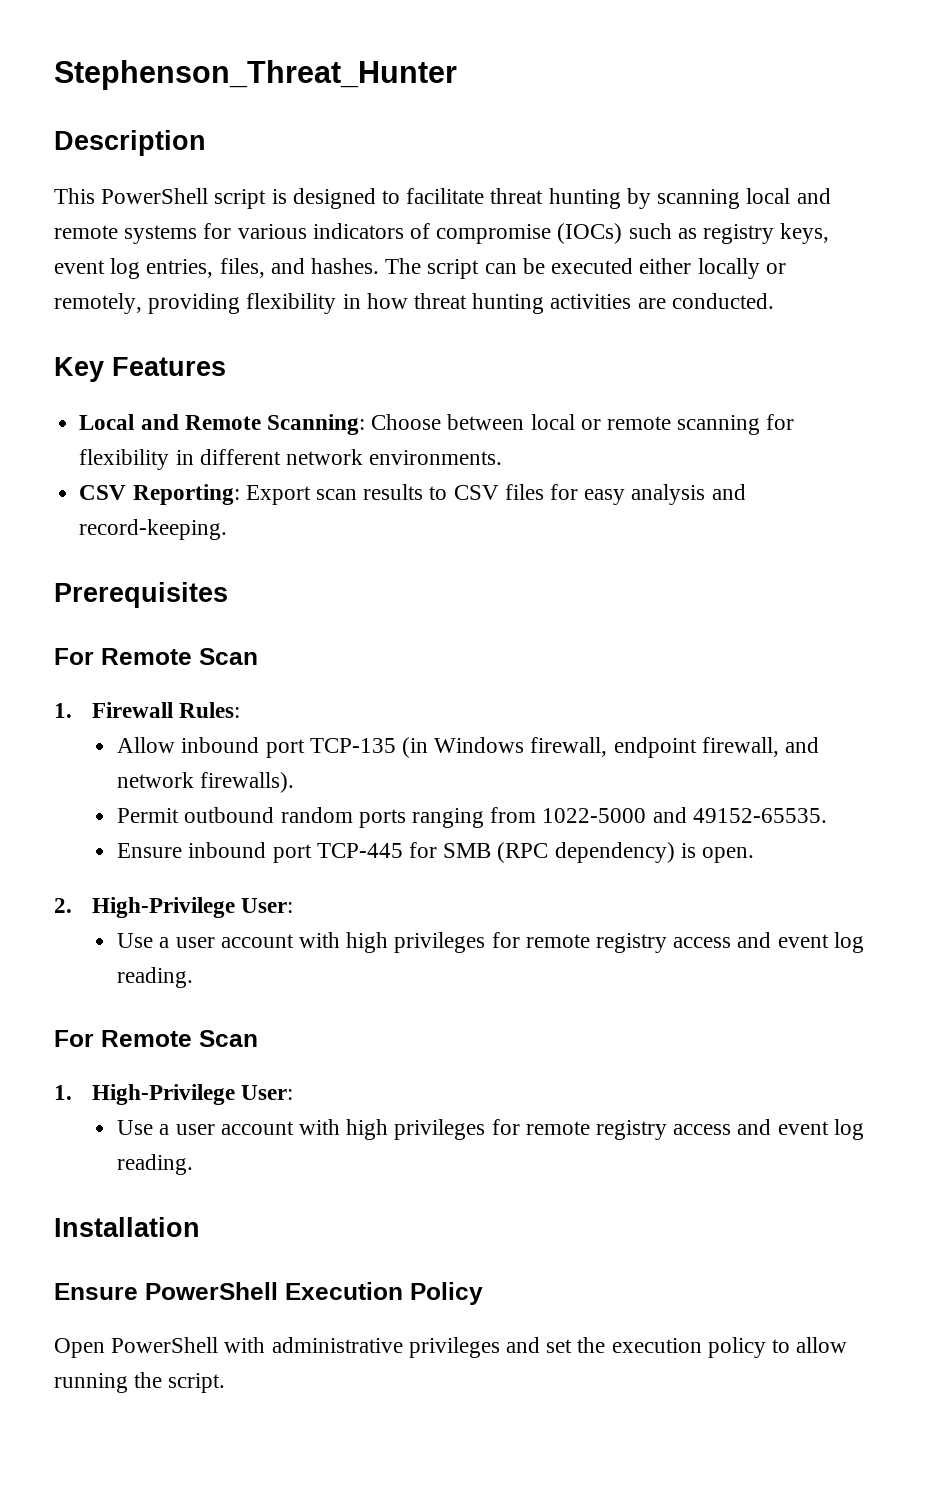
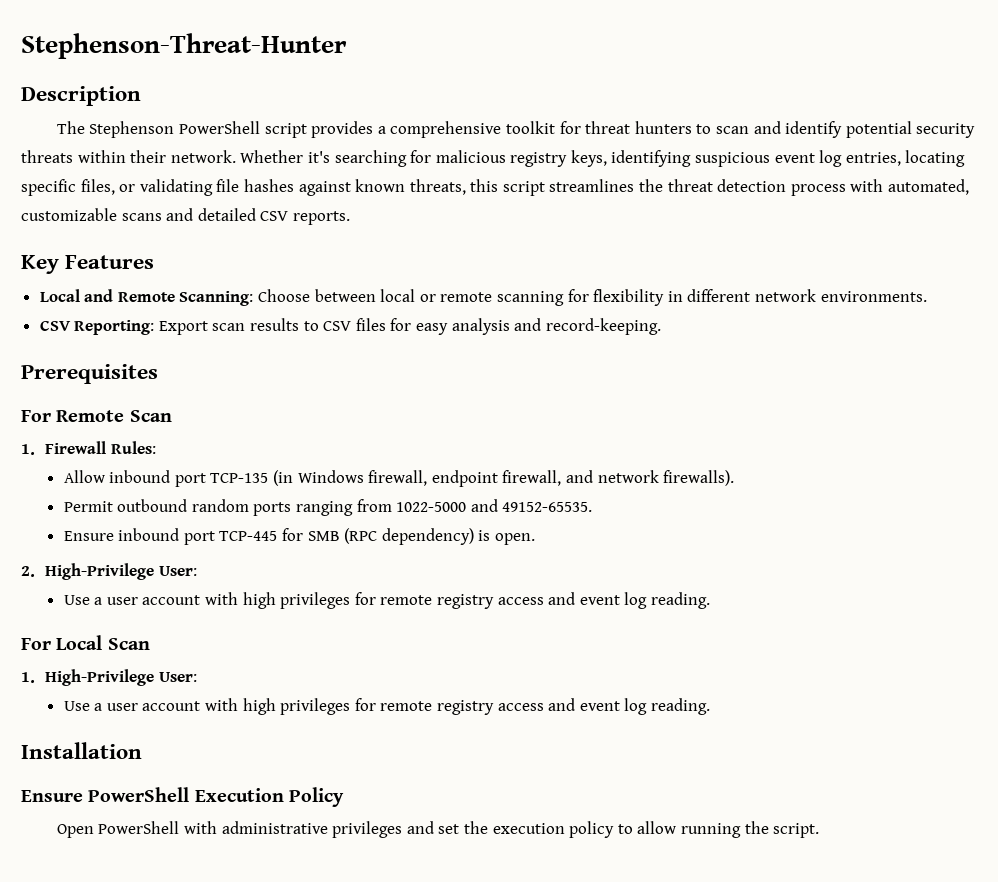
[54,60,457,90] Stephenson_Threat_Hunter -> [21,33,347,59] Stephenson-Threat-Hunter
[54,188,831,209] [54,223,830,244] [54,258,786,279] [54,293,774,314] This PowerShell script is designed to facilitate threat hunting by scanning local and remote systems for various indicators of compromise (IOCs) such as registry keys, event log entries, files, and hashes. The script can be executed either locally or remotely, providing flexibility in how threat hunting activities are conducted. -> [56,121,976,138] [21,150,966,167] [21,179,970,196] [21,208,350,225] The Stephenson PowerShell script provides a comprehensive toolkit for threat hunters to scan and identify potential security threats within their network. Whether it's searching for malicious registry keys, identifying suspicious event log entries, locating specific files, or validating file hashes against known threats, this script streamlines the threat detection process with automated, customizable scans and detailed CSV reports.
[101,1030,192,1047] Remote -> [56,635,103,650] Local

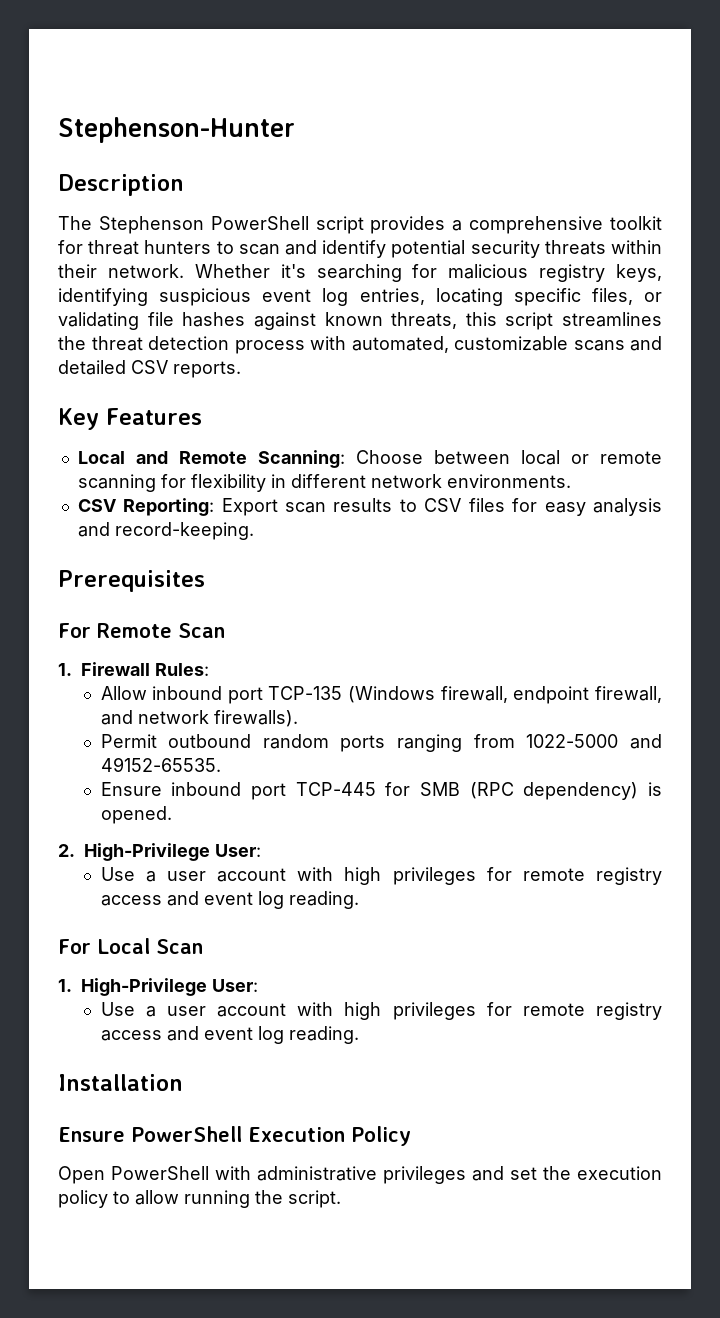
[21,33,347,59] Stephenson-Threat-Hunter -> [58,117,295,143] Stephenson-Hunter
[273,470,364,486] (in Windows -> [348,686,436,703] (Windows
[494,533,535,545] open. -> [100,806,172,824] opened.

